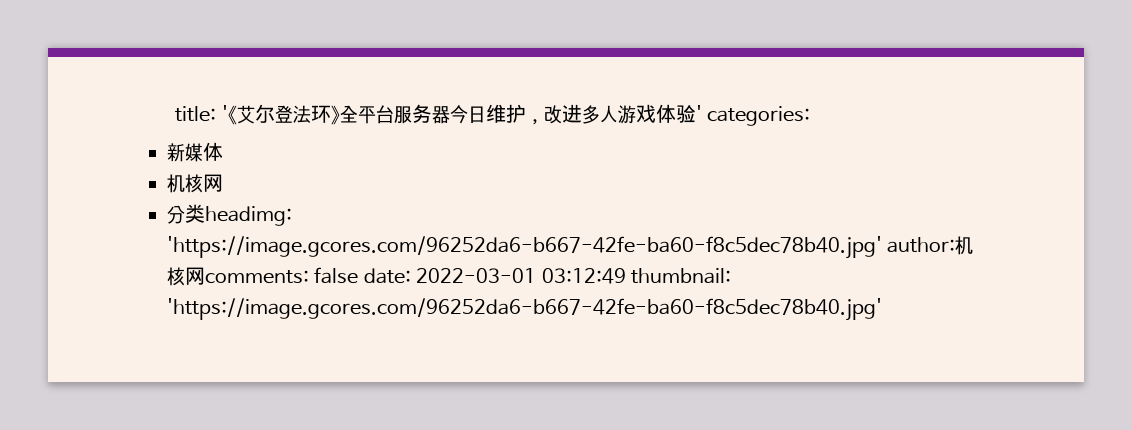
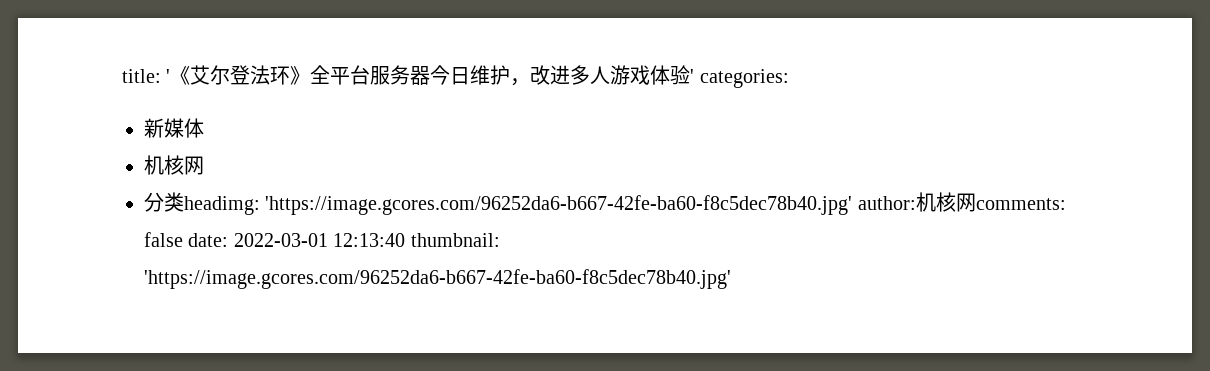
[541,268,626,284] 03:12:49 -> [333,233,406,247] 12:13:40

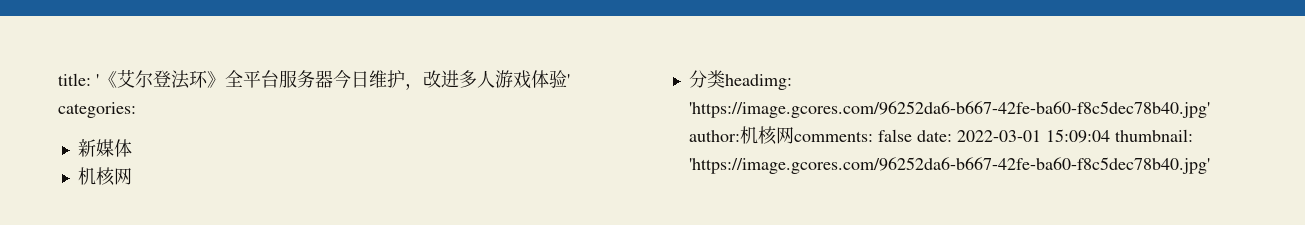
[333,233,406,247] 12:13:40 -> [1045,129,1110,143] 15:09:04

